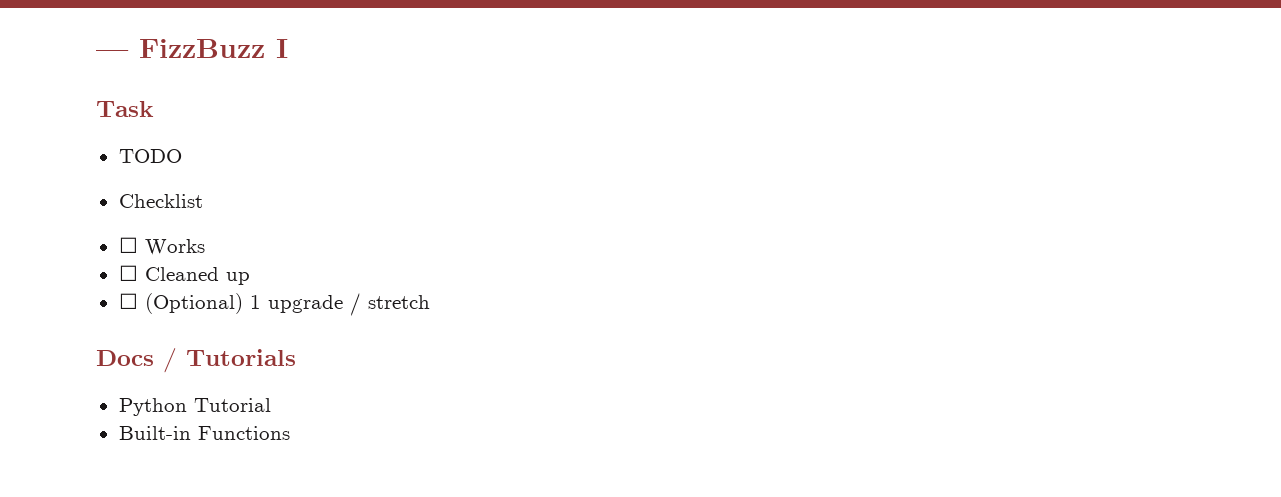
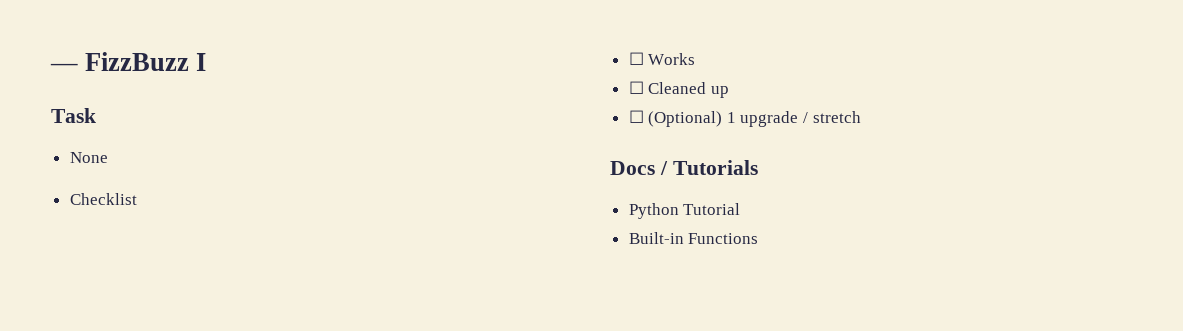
[118,149,182,163] // TODO -> [69,152,108,163] // None

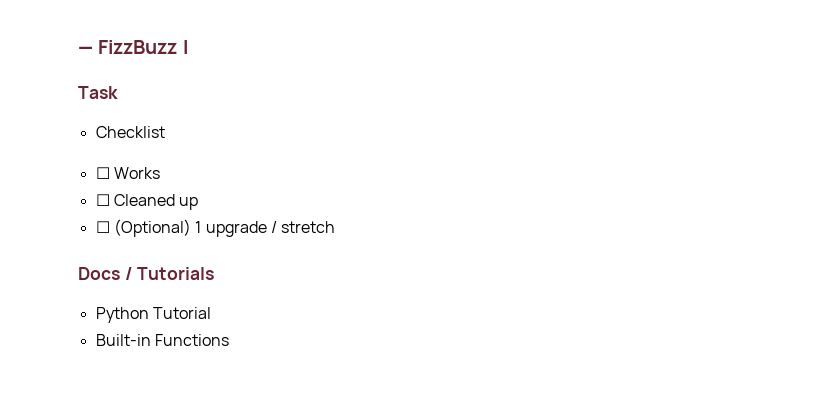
[69,152,108,163] // None -> (118, 92) none

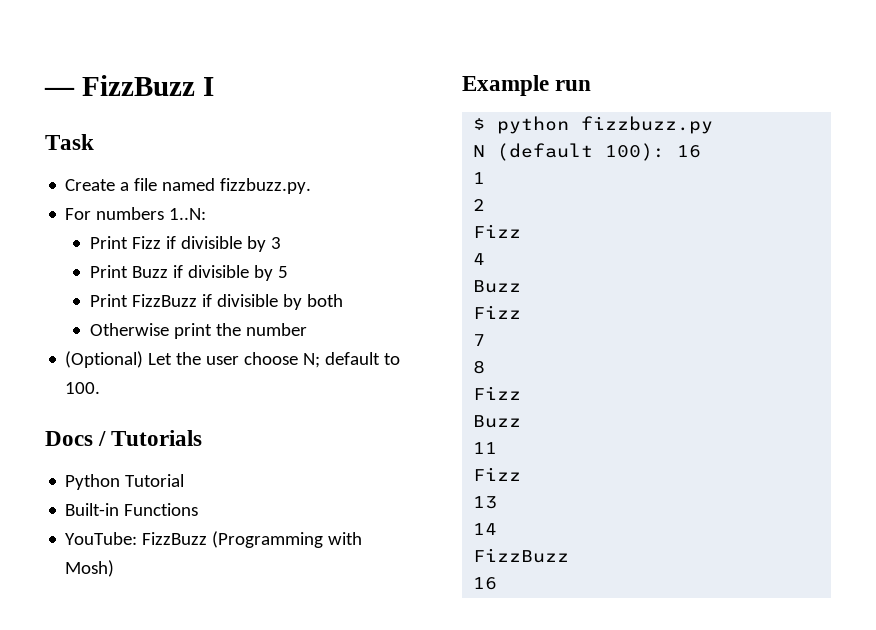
[95,126,165,138] [95,167,160,179] [95,194,199,210] [95,219,336,237] Checklist // ☐ Works // ☐ Cleaned up // ☐ (Optional) 1 upgrade / stretch -> [65,178,312,194] [65,207,207,220] [89,236,281,252] [89,265,288,281] [89,294,343,310] [89,323,307,339] [65,351,401,368] [65,382,101,394] Create a file named fizzbuzz.py. // For numbers 1..N: // Print Fizz if divisible by 3 // Print Buzz if divisible by 5 // Print FizzBuzz if divisible by both // Otherwise print the number // (Optional) Let the user choose N; default to 100.
(229, 340) none -> [65,531,363,548] [65,560,115,577] [462,75,592,96] [473,116,714,134] [473,143,702,161] [473,172,486,184] [473,199,486,211] [473,224,522,238] [473,253,486,265] [473,280,522,293] [473,305,522,319] [473,334,486,346] [473,360,486,374] [473,386,522,400] [473,415,522,428] [473,442,498,454] [473,467,522,481] [473,496,498,509] [473,523,498,535] [473,548,570,563] [473,577,498,590] // YouTube: FizzBuzz (Programming with Mosh) // Example run // $ python fizzbuzz.py // N (default 100): 16 // 1 // 2 // Fizz // 4 // Buzz // Fizz // 7 // 8 // Fizz // Buzz // 11 // Fizz // 13 // 14 // FizzBuzz // 16

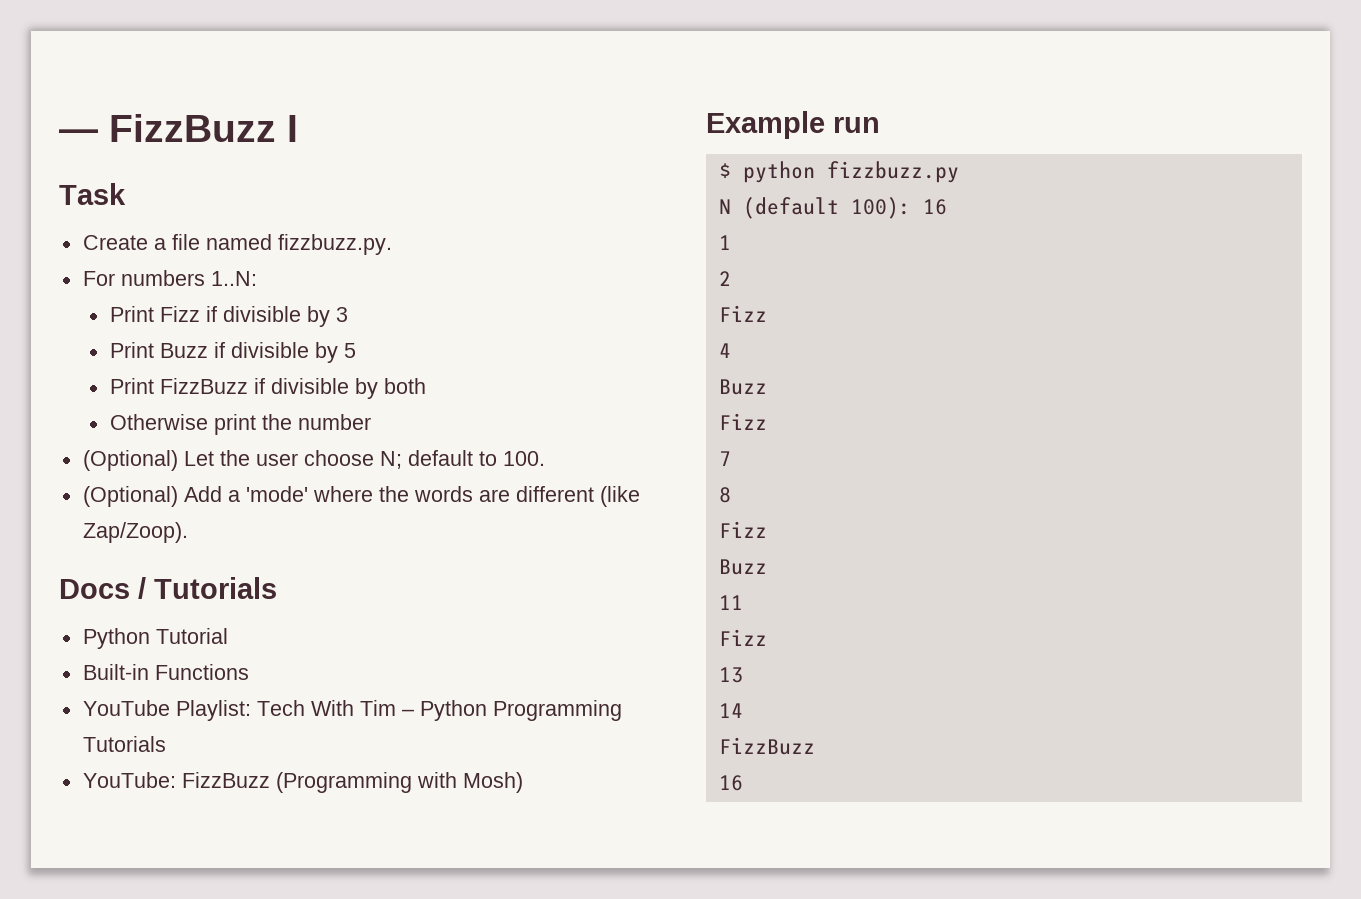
(101, 388) none -> [82,486,640,507] [82,522,188,543] // (Optional) Add a 'mode' where the words are different (like Zap/Zoop).
(199, 509) none -> [82,700,622,721] [82,736,166,752] // YouTube Playlist: Tech With Tim – Python Programming Tutorials

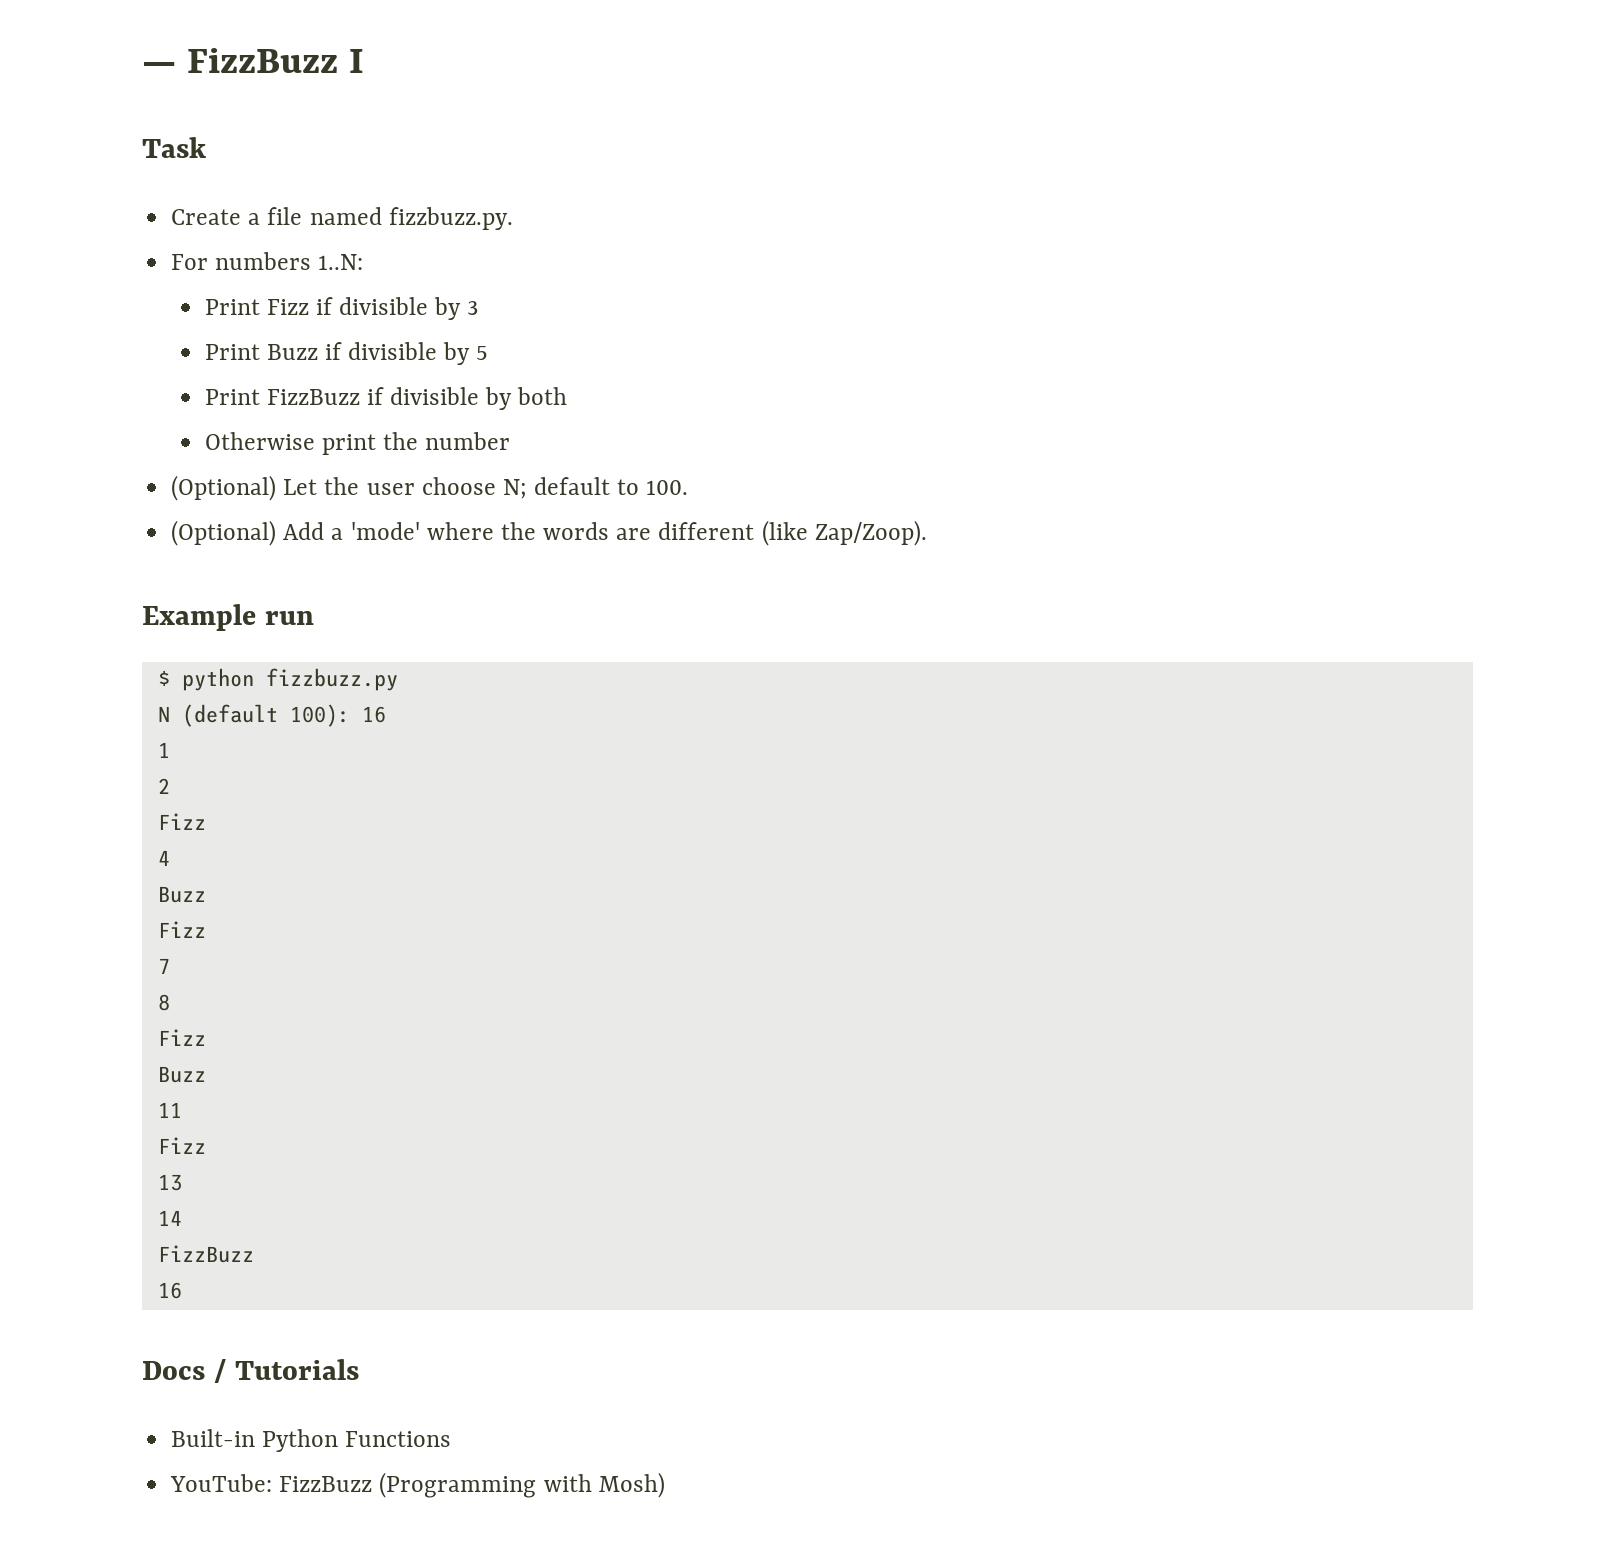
[59,577,277,599] [82,628,228,649] [82,664,249,680] [82,700,622,721] [82,736,166,752] [82,772,523,793] // Docs / Tutorials // Python Tutorial // Built-in Functions // YouTube Playlist: Tech With Tim – Python Programming Tutorials // YouTube: FizzBuzz (Programming with Mosh) -> (927, 533) none
(743, 783) none -> [142,1359,359,1383] [171,1429,452,1452] [170,1472,665,1498] // Docs / Tutorials // Built-in Python Functions // YouTube: FizzBuzz (Programming with Mosh)

